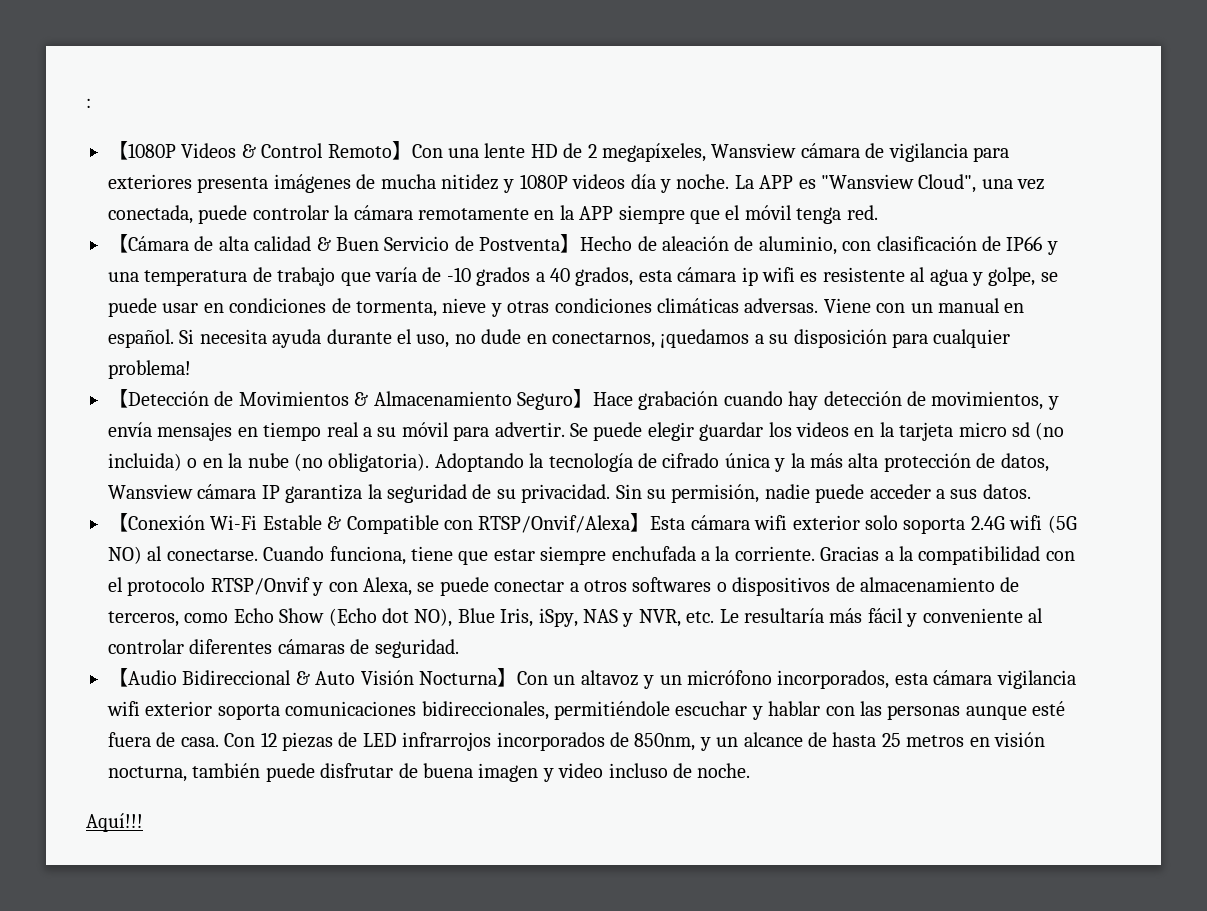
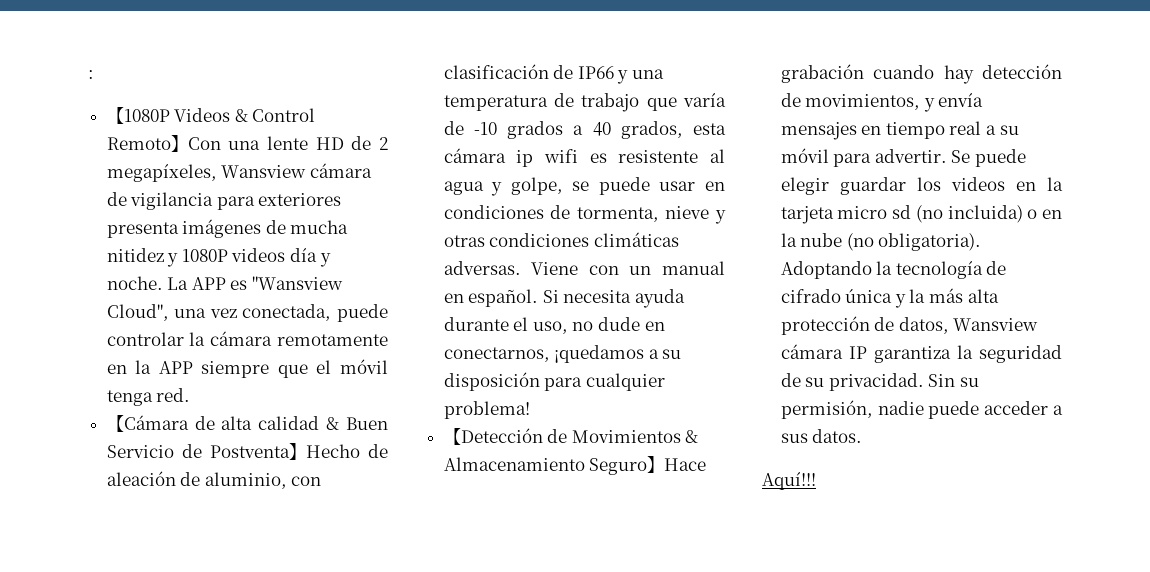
[108,513,1077,534] [108,546,1075,565] [108,577,1020,596] [108,608,1043,627] [108,639,459,658] [108,668,1076,689] [107,701,1066,720] [108,732,1045,751] [108,763,751,782] // 【Conexión Wi-Fi Estable & Compatible con RTSP/Onvif/Alexa】Esta cámara wifi exterior solo soporta 2.4G wifi (5G NO) al conectarse. Cuando funciona, tiene que estar siempre enchufada a la corriente. Gracias a la compatibilidad con el protocolo RTSP/Onvif y con Alexa, se puede conectar a otros softwares o dispositivos de almacenamiento de terceros, como Echo Show (Echo dot NO), Blue Iris, iSpy, NAS y NVR, etc. Le resultaría más fácil y conveniente al controlar diferentes cámaras de seguridad. // 【Audio Bidireccional & Auto Visión Nocturna】Con un altavoz y un micrófono incorporados, esta cámara vigilancia wifi exterior soporta comunicaciones bidireccionales, permitiéndole escuchar y hablar con las personas aunque esté fuera de casa. Con 12 piezas de LED infrarrojos incorporados de 850nm, y un alcance de hasta 25 metros en visión nocturna, también puede disfrutar de buena imagen y video incluso de noche. -> (863, 436) none

